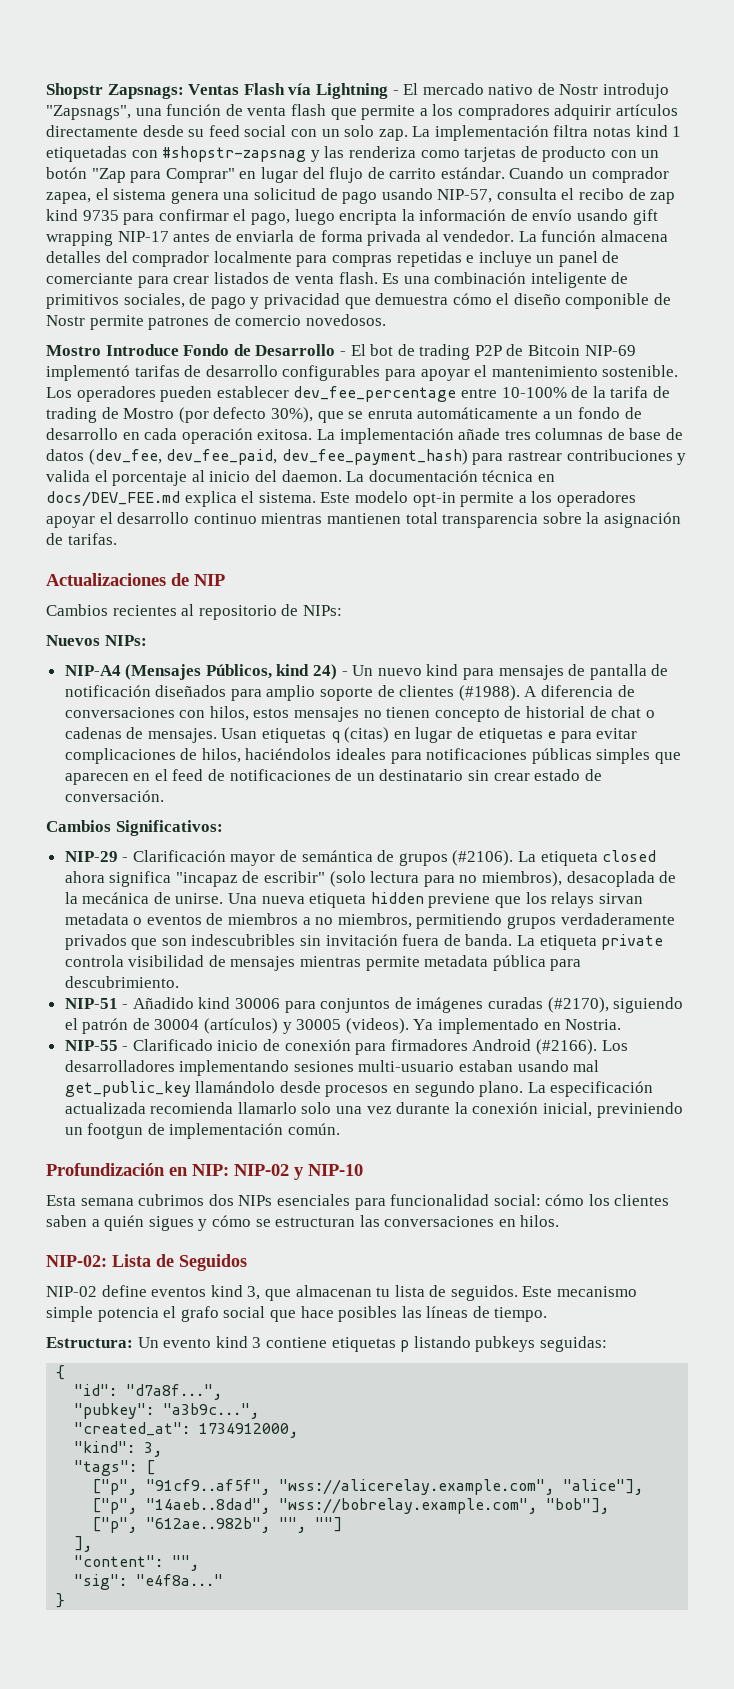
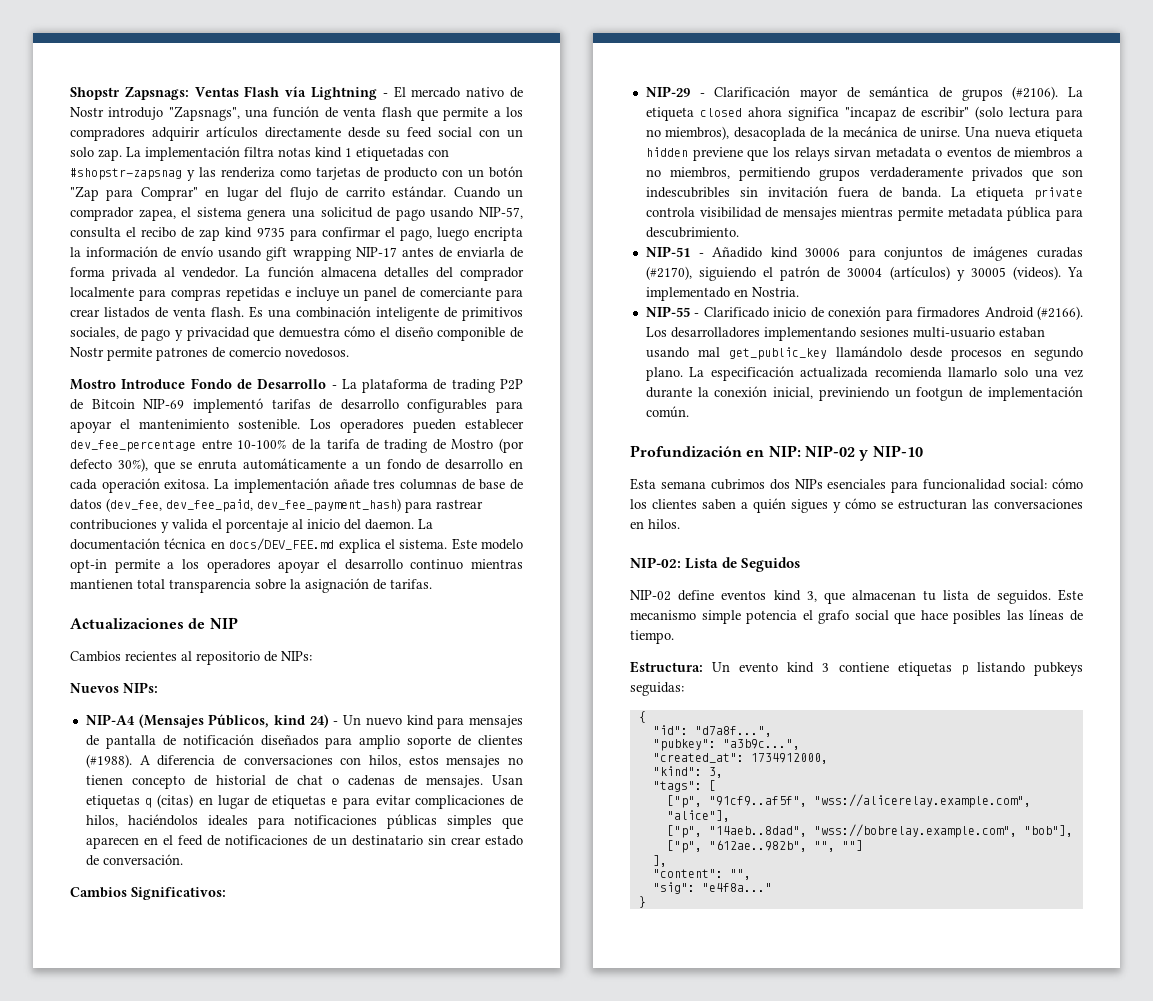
[350,344,394,356] El bot -> [341,379,429,393] La plataforma

